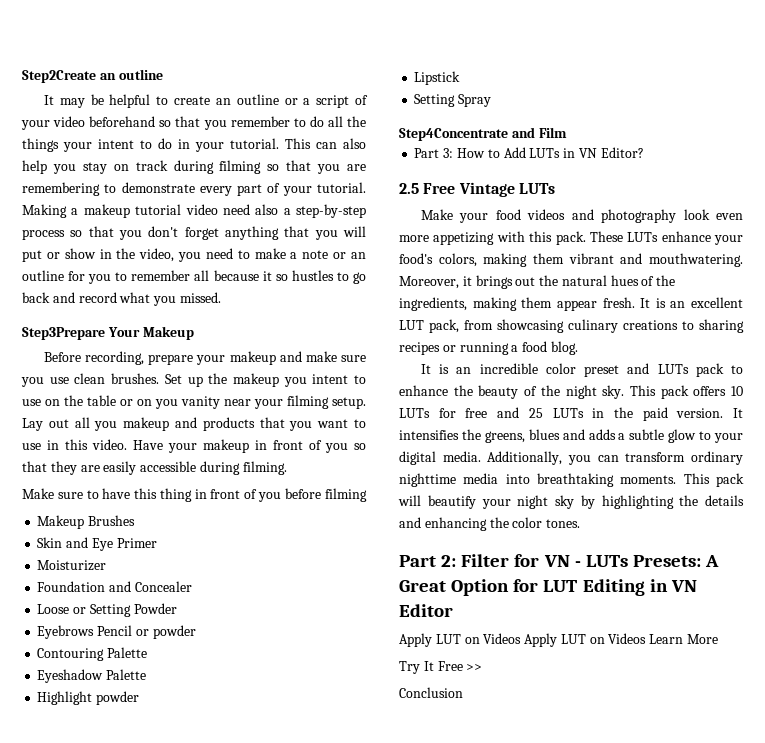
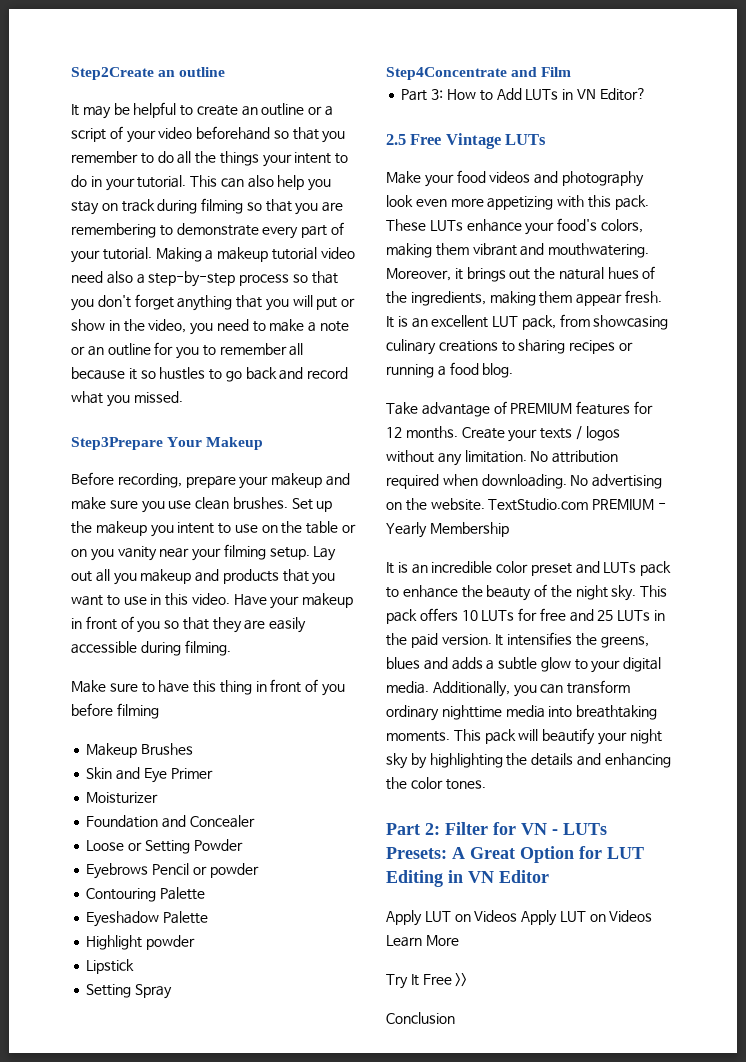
(578, 348) none -> [386,401,653,417] [386,426,620,442] [386,450,619,466] [386,474,663,489] [386,498,666,511] [386,522,509,538] // Take advantage of PREMIUM features for 12 months. Create your texts / logos without any limitation. No attribution required when downloading. No advertising on the website. TextStudio.com PREMIUM - Yearly Membership

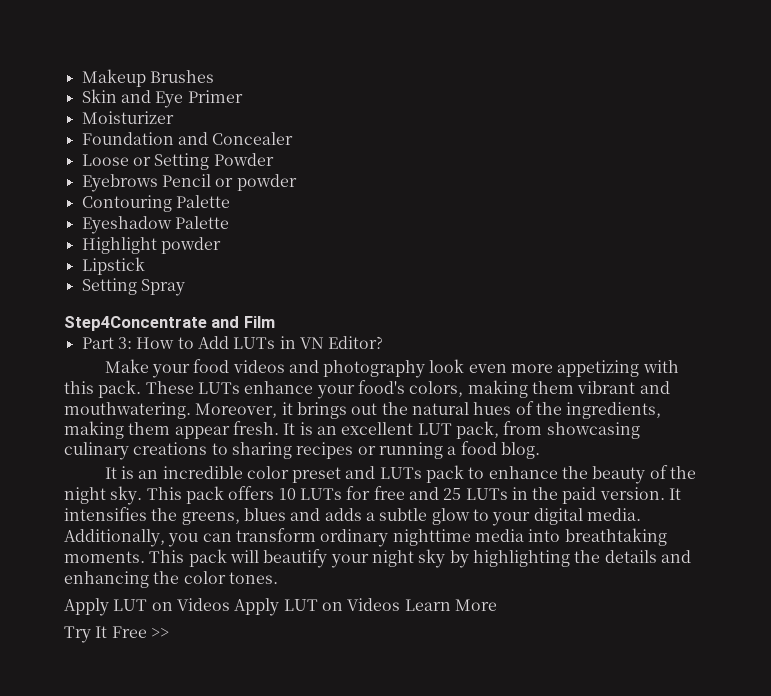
[71,67,226,80] [71,102,334,119] [71,126,346,143] [71,151,349,167] [71,175,332,191] [71,198,344,215] [71,222,344,239] [71,247,355,263] [71,271,338,287] [71,294,356,311] [71,319,350,335] [71,342,304,359] [71,367,349,382] [71,391,183,407] [71,437,264,450] [71,472,350,489] [71,497,333,513] [71,521,357,537] [71,544,337,561] [71,569,336,585] [71,593,354,609] [71,616,307,633] [71,640,231,656] [71,679,346,696] [71,703,159,719] Step2Create an outline // It may be helpful to create an outline or a script of your video beforehand so that you remember to do all the things your intent to do in your tutorial. This can also help you stay on track during filming so that you are remembering to demonstrate every part of your tutorial. Making a makeup tutorial video need also a step-by-step process so that you don't forget anything that you will put or show in the video, you need to make a note or an outline for you to remember all because it so hustles to go back and record what you missed. // Step3Prepare Your Makeup // Before recording, prepare your makeup and make sure you use clean brushes. Set up the makeup you intent to use on the table or on you vanity near your filming setup. Lay out all you makeup and products that you want to use in this video. Have your makeup in front of you so that they are easily accessible during filming. // Make sure to have this thing in front of you before filming // -> (81, 78) none
[386,133,547,149] // 2.5 Free Vintage LUTs -> (384, 342) none
[386,401,653,417] [386,426,620,442] [386,450,619,466] [386,474,663,489] [386,498,666,511] [386,522,509,538] // Take advantage of PREMIUM features for 12 months. Create your texts / logos without any limitation. No attribution required when downloading. No advertising on the website. TextStudio.com PREMIUM - Yearly Membership -> (540, 450) none
[386,822,607,835] [386,846,644,863] [386,870,549,887] // Part 2: Filter for VN - LUTs Presets: A Great Option for LUT Editing in VN Editor -> (278, 578) none
[386,1012,455,1024] // Conclusion -> (169, 633) none

